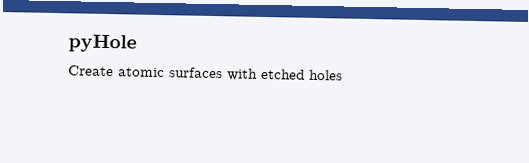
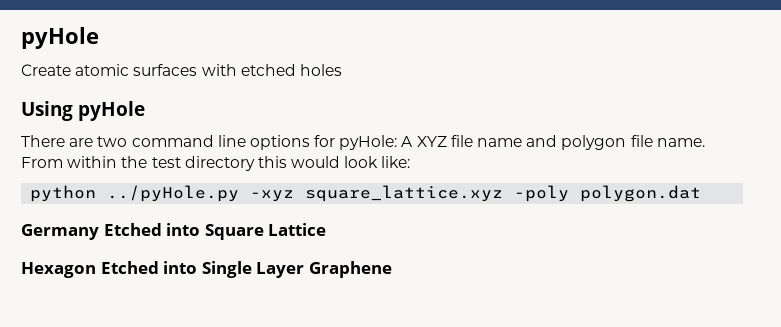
(343, 75) none -> [21,101,146,121] [21,135,705,150] [21,156,411,171] [30,185,702,202] [21,223,327,240] [21,261,392,278] // Using pyHole // There are two command line options for pyHole: A XYZ file name and polygon file name. From within the test directory this would look like: // python ../pyHole.py -xyz square_lattice.xyz -poly polygon.dat // Germany Etched into Square Lattice // Hexagon Etched into Single Layer Graphene

